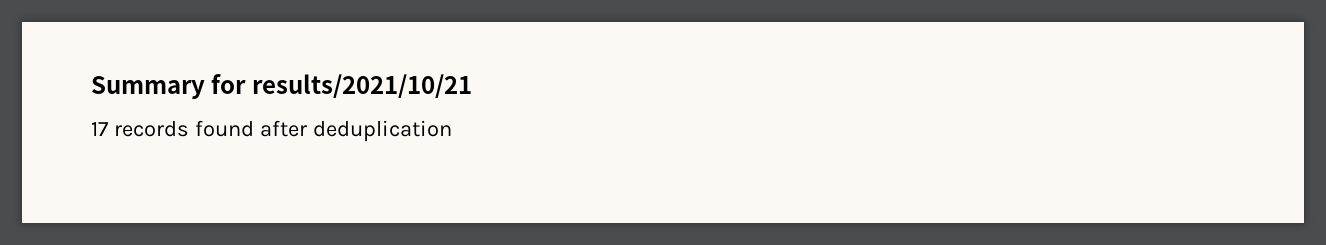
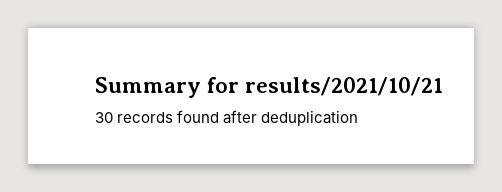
[91,122,108,136] 17 -> [95,112,113,123] 30

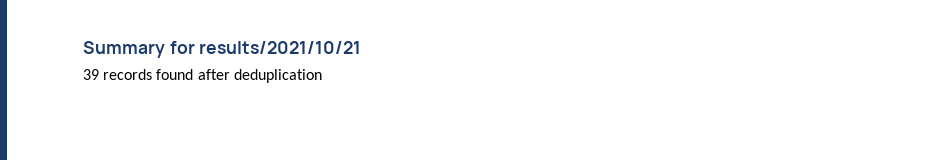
[95,112,113,123] 30 -> [83,69,99,80] 39

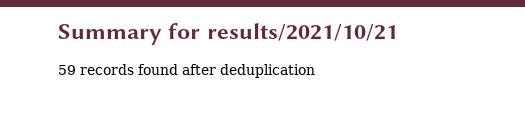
[83,69,99,80] 39 -> [58,65,76,75] 59

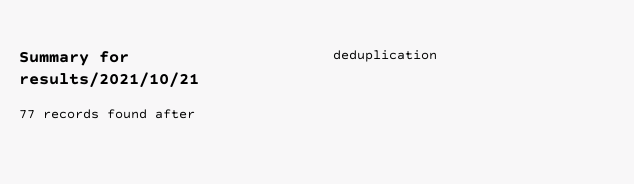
[58,65,76,75] 59 -> [19,110,35,119] 77

